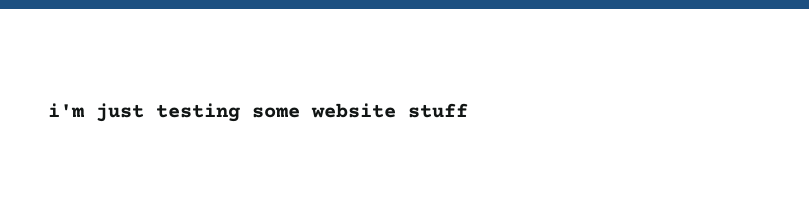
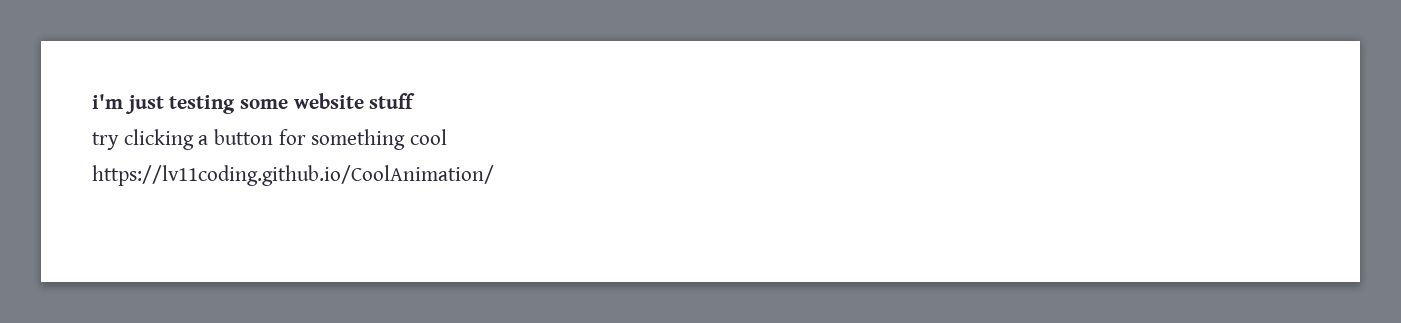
(468, 110) none -> [92,129,448,150] [92,165,494,186] // try clicking a button for something cool // https://lv11coding.github.io/CoolAnimation/

